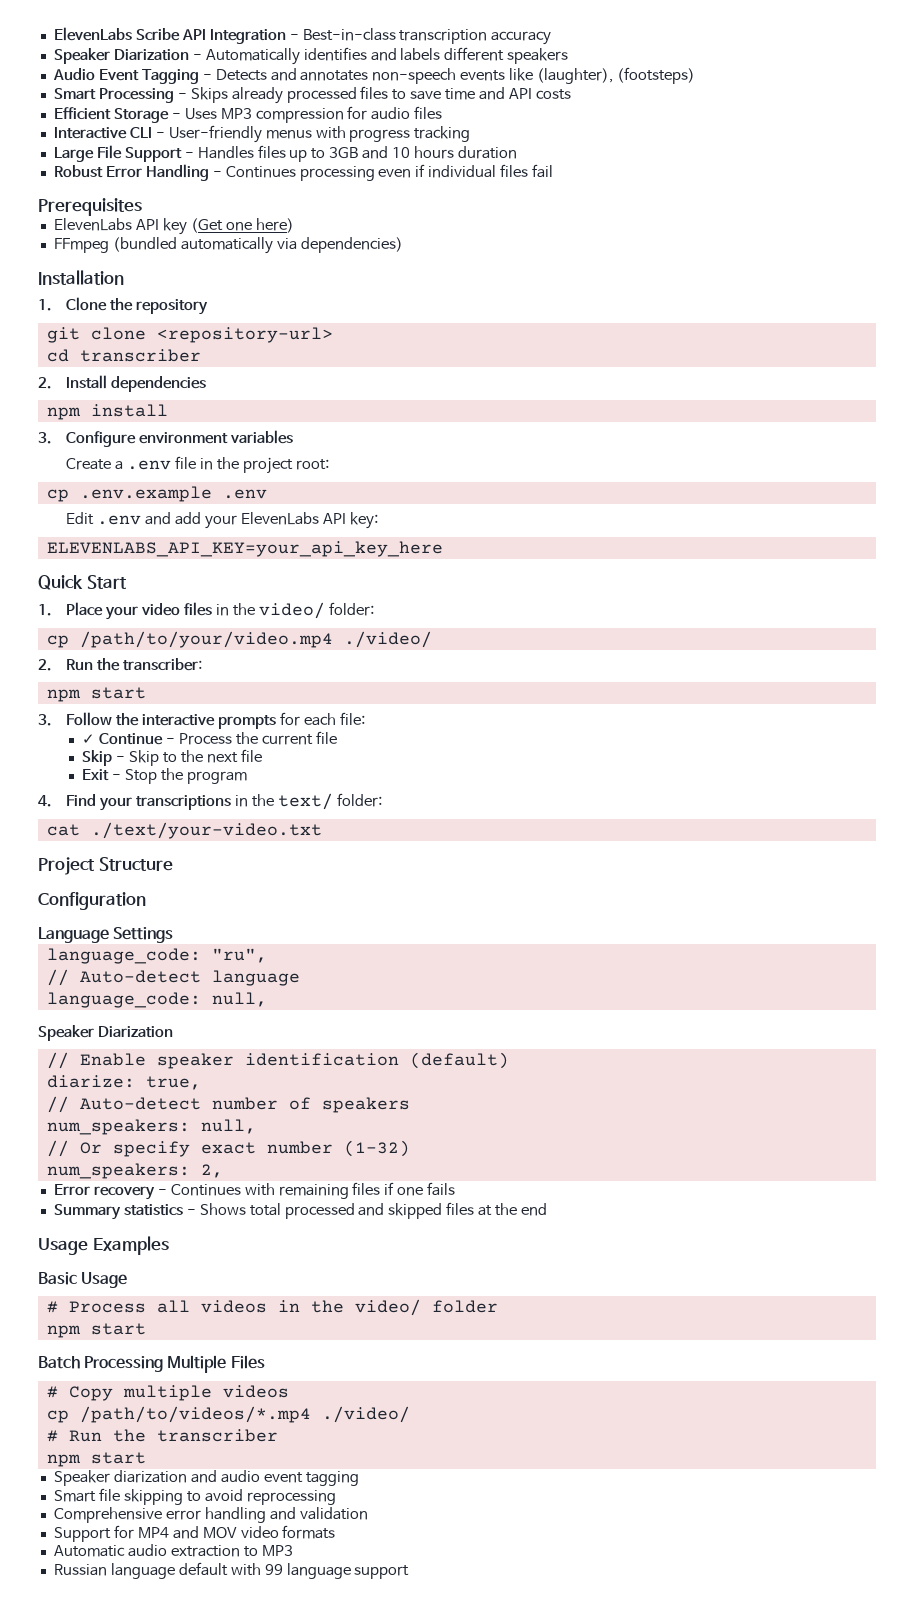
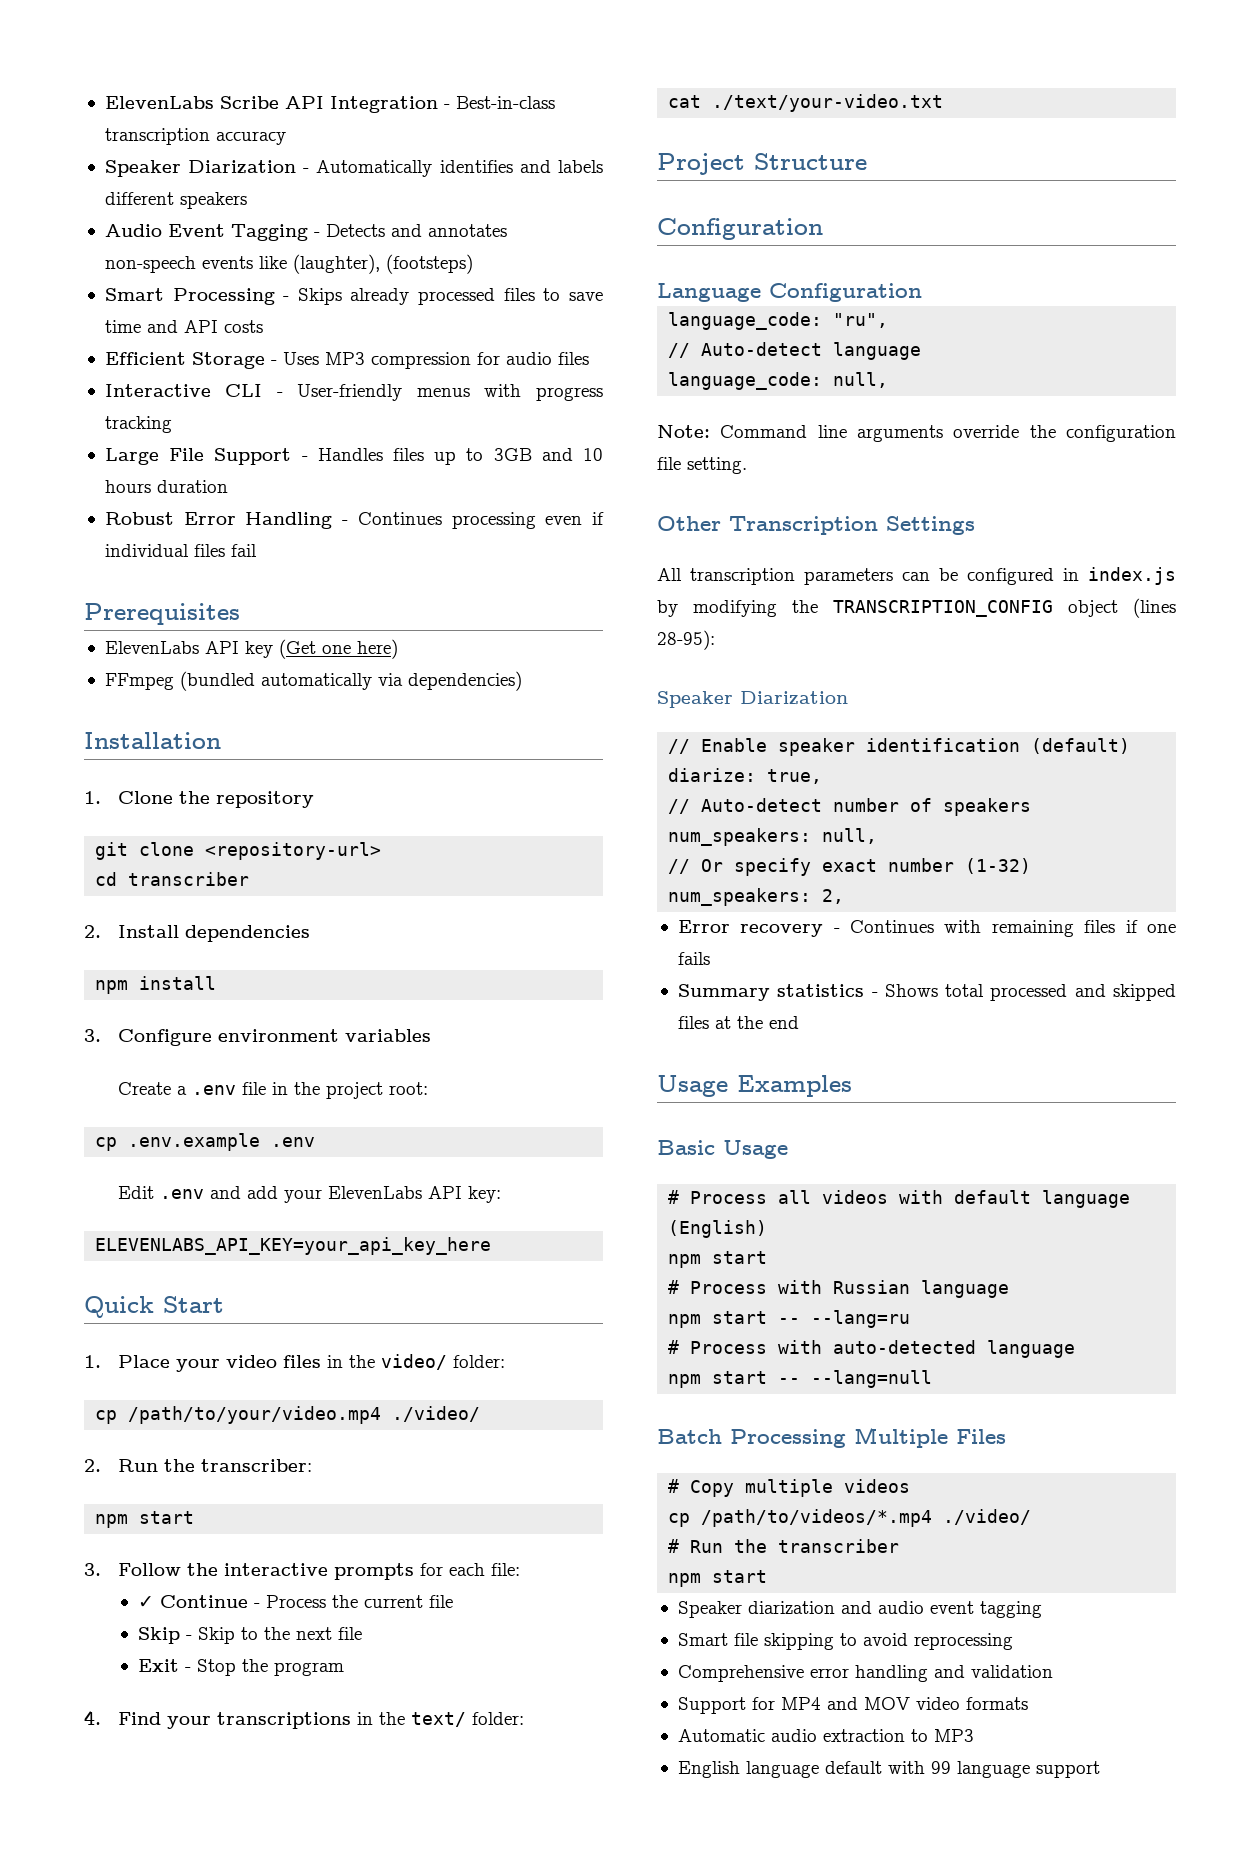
[113,927,174,943] Settings -> [769,283,922,302] Configuration
(267, 999) none -> [657,425,1176,442] [657,457,747,474] [657,516,975,535] [657,567,1176,585] [657,598,1176,618] [657,630,715,650] // Note: Command line arguments override the configuration file setting. // Other Transcription Settings // All transcription parameters can be configured in index.js by modifying the TRANSCRIPTION_CONFIG object (lines 28-95):
[277,1299,498,1316] [46,1323,146,1338] in the video/ folder // npm start -> [899,1190,1131,1208] [668,1220,768,1238] [668,1251,768,1268] [668,1280,1010,1298] [668,1310,911,1328] [668,1340,1076,1358] [668,1370,933,1388] with default language (English) // npm start // # Process with Russian language // npm start -- --lang=ru // # Process with auto-detected language // npm start -- --lang=null
[53,1564,107,1576] Russian -> [677,1761,740,1778] English

